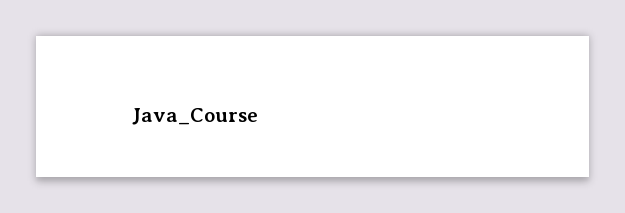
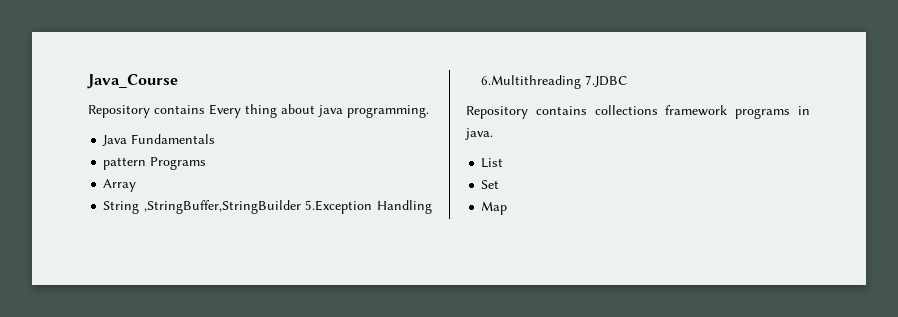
(258, 116) none -> [88,104,429,118] [102,134,216,146] [103,157,207,170] [103,179,137,192] [103,200,433,214] [481,75,628,89] [466,105,810,119] [465,128,493,140] [481,158,504,168] [481,180,500,189] [481,201,508,215] // Repository contains Every thing about java programming. // Java Fundamentals // pattern Programs // Array // String ,StringBuffer,StringBuilder 5.Exception Handling 6.Multithreading 7.JDBC // Repository contains collections framework programs in java. // List // Set // Map

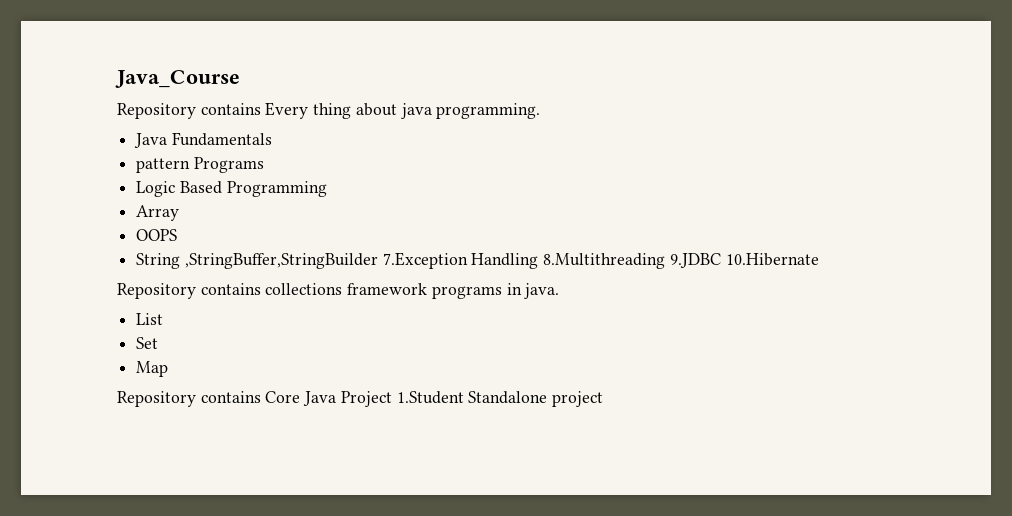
(207, 163) none -> [136,181,327,197] // Logic Based Programming
(137, 185) none -> [136,229,178,241] // OOPS
[305,200,433,214] [481,75,628,89] 5.Exception Handling 6.Multithreading 7.JDBC -> [382,252,819,269] 7.Exception Handling 8.Multithreading 9.JDBC 10.Hibernate
(508, 208) none -> [117,391,604,407] // Repository contains Core Java Project 1.Student Standalone project

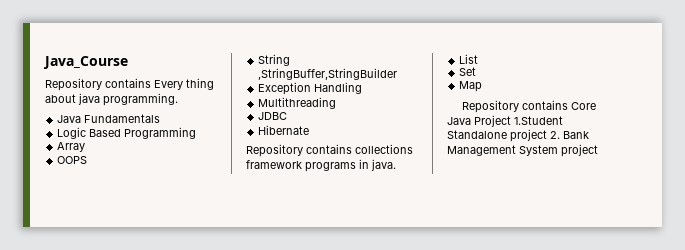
[136,157,264,173] // pattern Programs -> (161, 118) none
[382,252,468,269] 7.Exception -> [258,82,312,95] // Exception
[543,253,819,269] 8.Multithreading 9.JDBC 10.Hibernate -> [258,97,337,109] [258,112,288,120] [258,125,310,135] // Multithreading // JDBC // Hibernate
(604, 399) none -> [550,131,589,139] [447,144,598,157] 2. Bank Management System project

